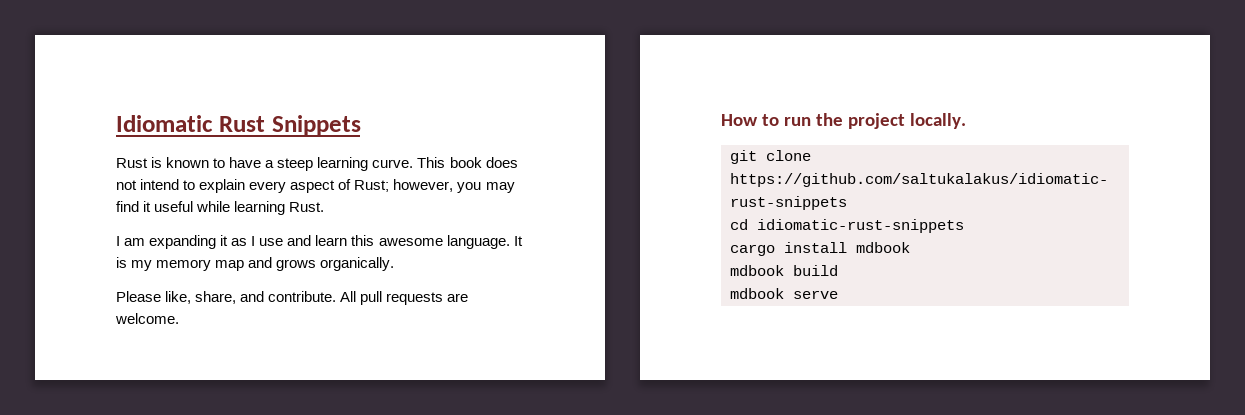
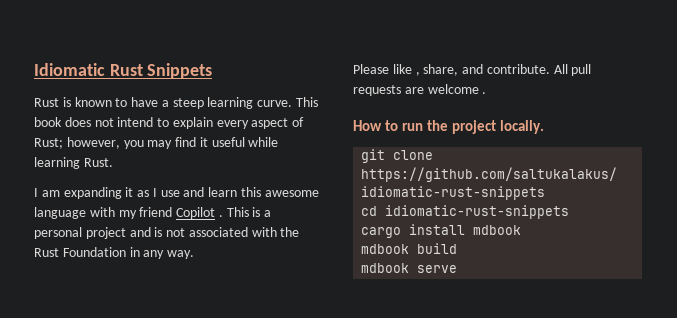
[446,235,523,249] [116,257,395,271] language. It is my memory map and grows organically. -> [34,207,272,219] [34,227,300,239] [34,247,195,259] language with my friend Copilot . This is a personal project and is not associated with the Rust Foundation in any way.
[165,291,192,304] like, -> [392,64,420,76] like ,
[115,313,179,324] welcome. -> [427,84,487,94] welcome .

